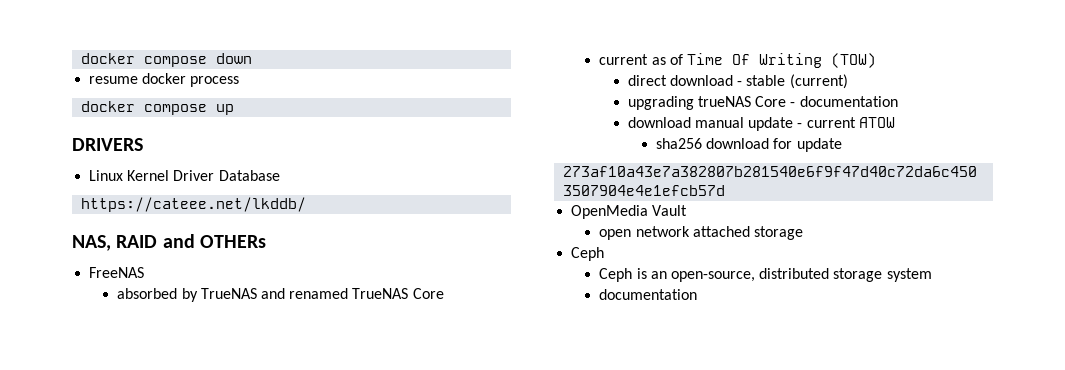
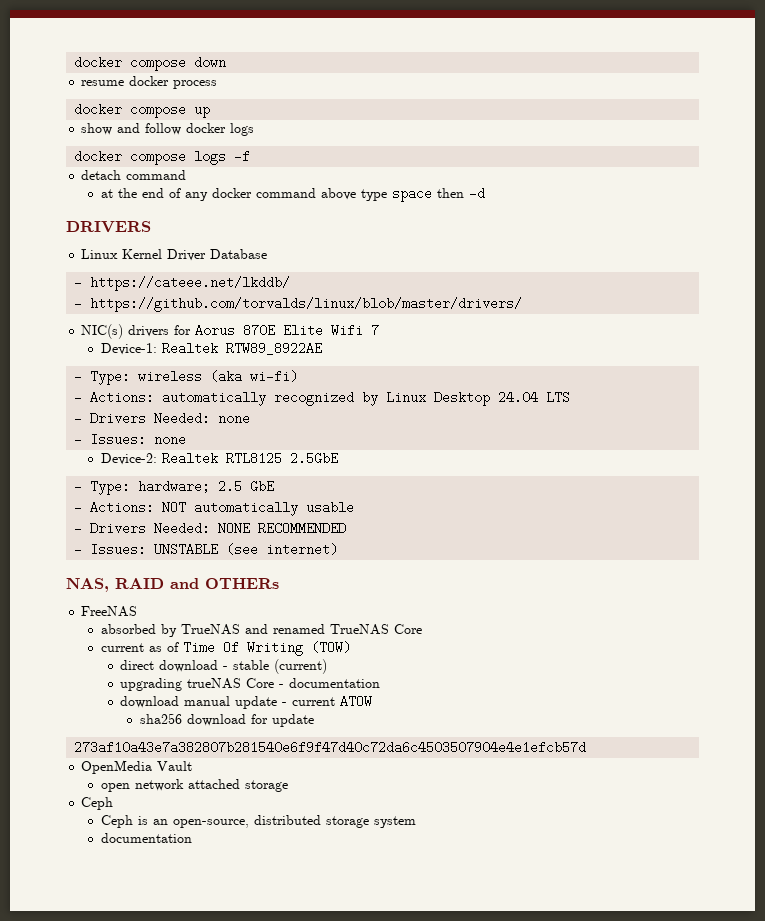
(235, 109) none -> [81,123,255,136] [74,150,251,165] [81,170,187,180] [100,187,485,202] // show and follow docker logs // docker compose logs -f // detach command // at the end of any docker command above type space then -d
(280, 175) none -> [74,276,83,289] -
(307, 204) none -> [74,297,523,312] [81,324,380,339] [100,342,322,355] [74,370,299,385] [74,391,571,406] [74,412,251,425] [74,433,187,446] [100,452,338,465] [74,480,275,495] [74,501,355,516] [74,522,347,535] [74,543,339,556] // - https://github.com/torvalds/linux/blob/master/drivers/ // NIC(s) drivers for Aorus 870E Elite Wifi 7 // Device-1: Realtek RTW89_8922AE // - Type: wireless (aka wi-fi) // - Actions: automatically recognized by Linux Desktop 24.04 LTS // - Drivers Needed: none // - Issues: none // Device-2: Realtek RTL8125 2.5GbE // - Type: hardware; 2.5 GbE // - Actions: NOT automatically usable // - Drivers Needed: NONE RECOMMENDED // - Issues: UNSTABLE (see internet)

